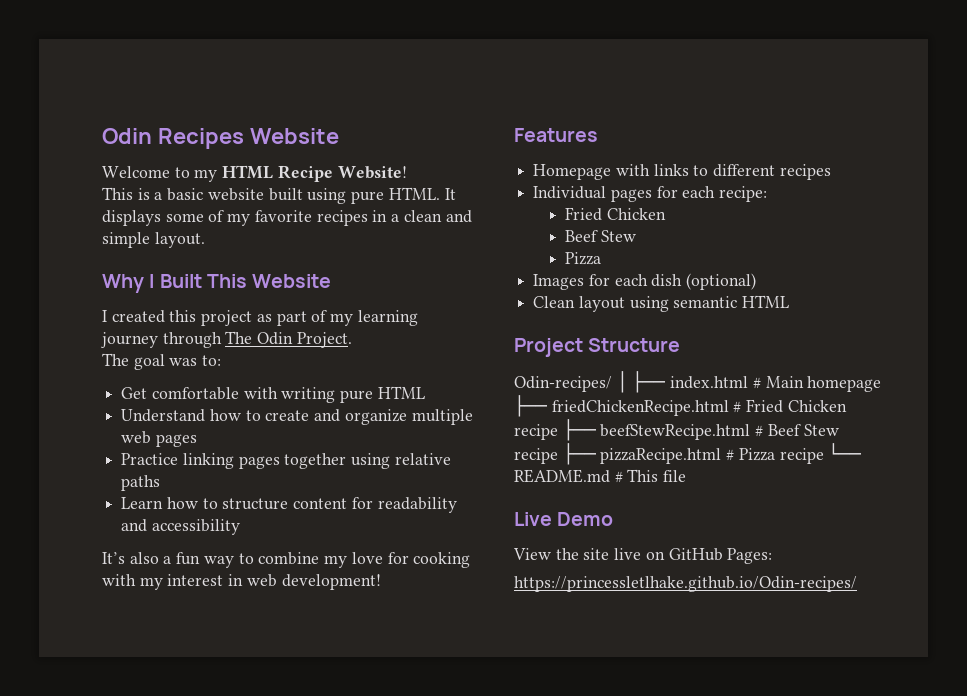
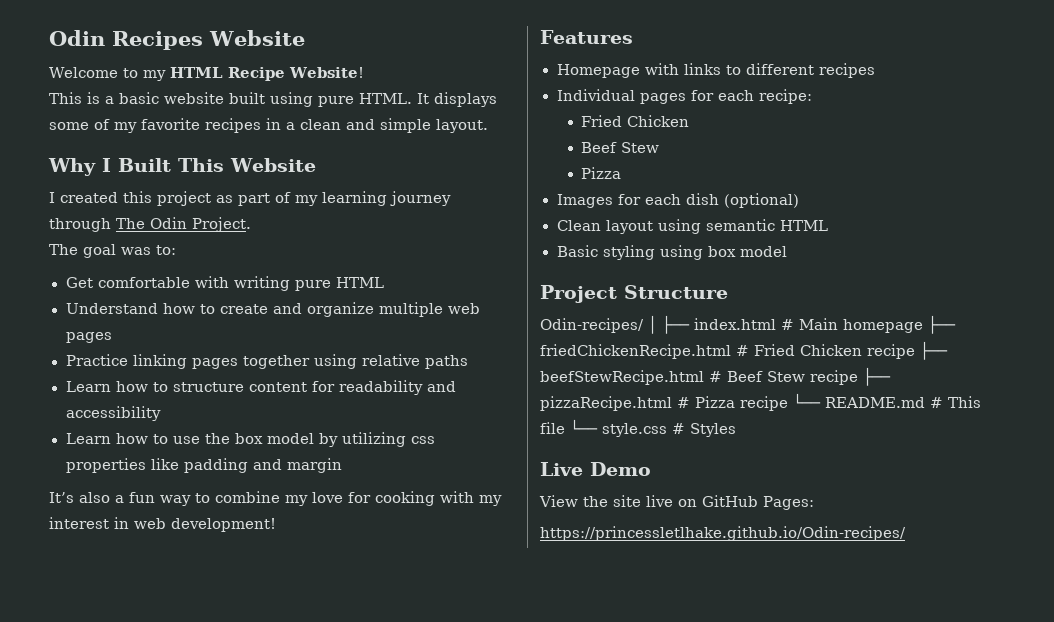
(240, 527) none -> [65,432,435,447] [65,458,342,473] // Learn how to use the box model by utilizing css properties like padding and margin
(790, 301) none -> [556,245,787,260] // Basic styling using box model
(687, 476) none -> [570,419,736,437] └── style.css # Styles

